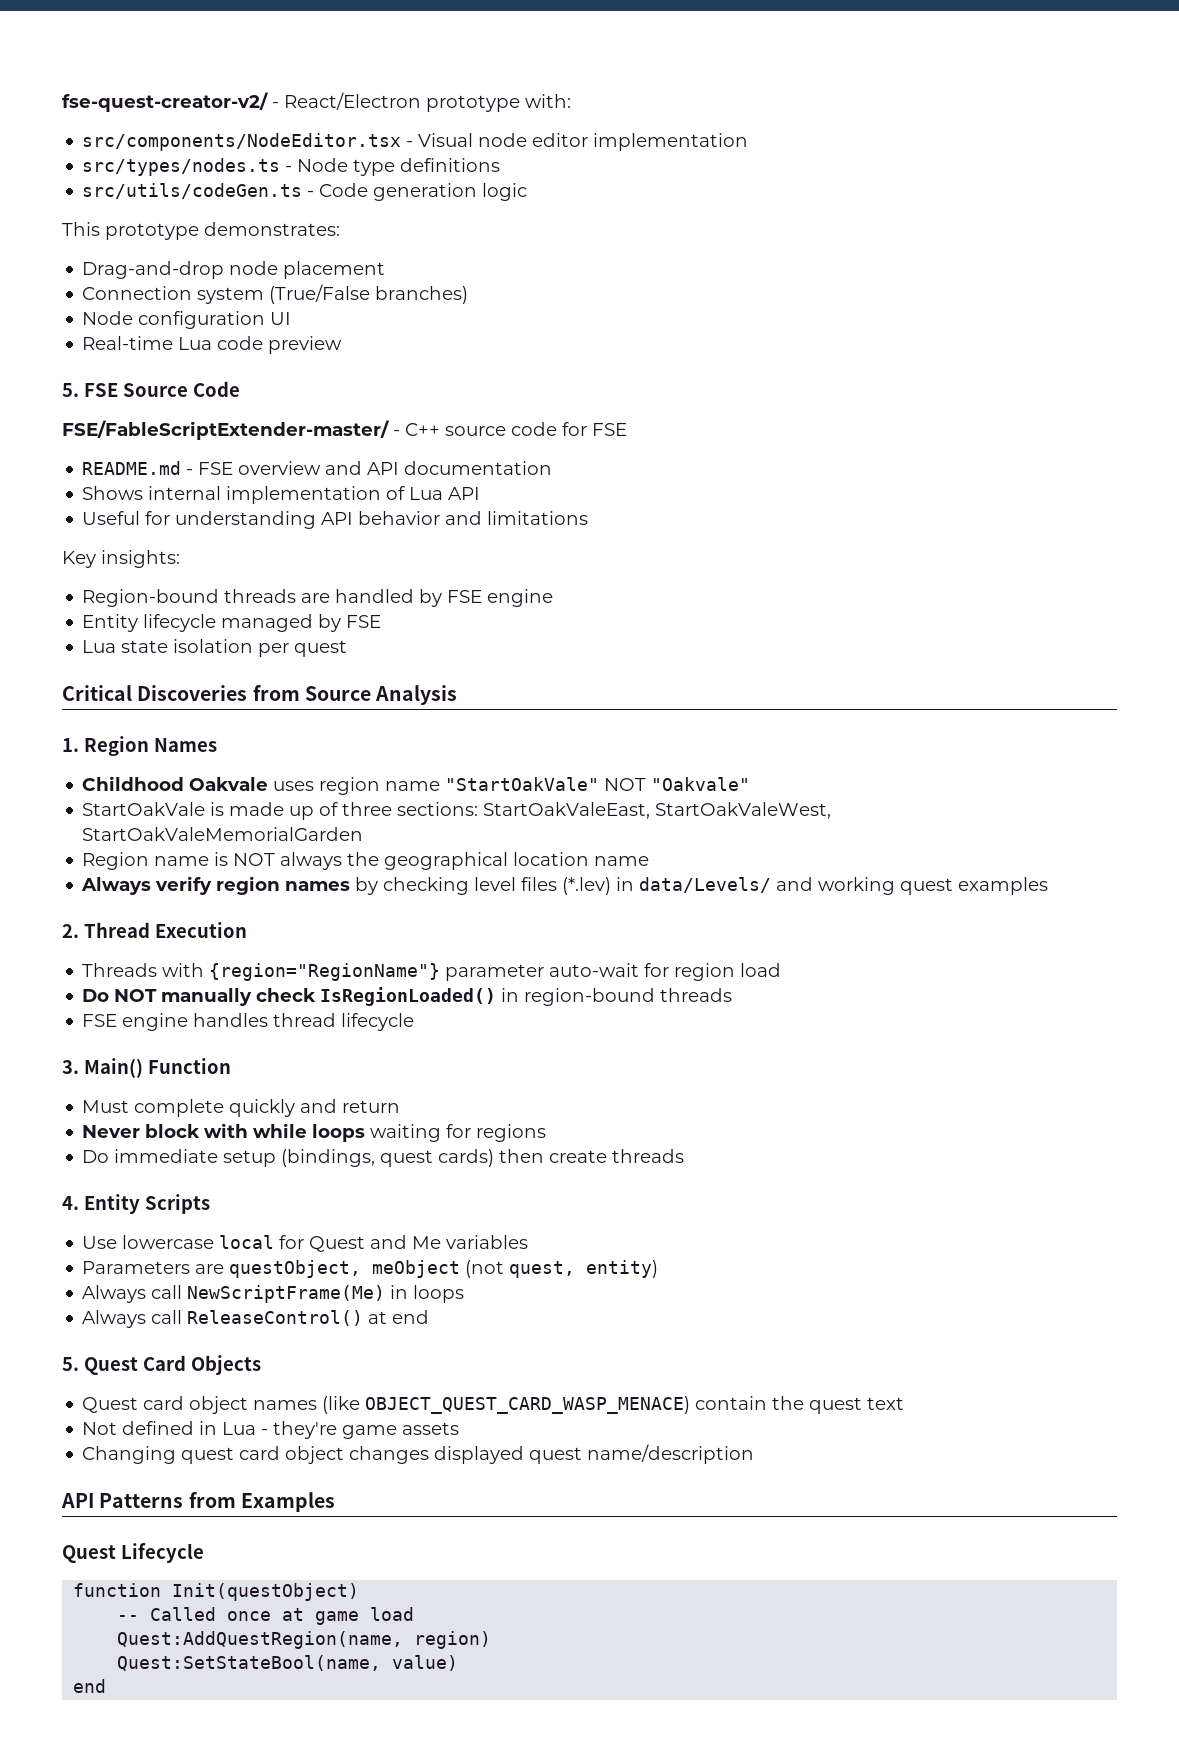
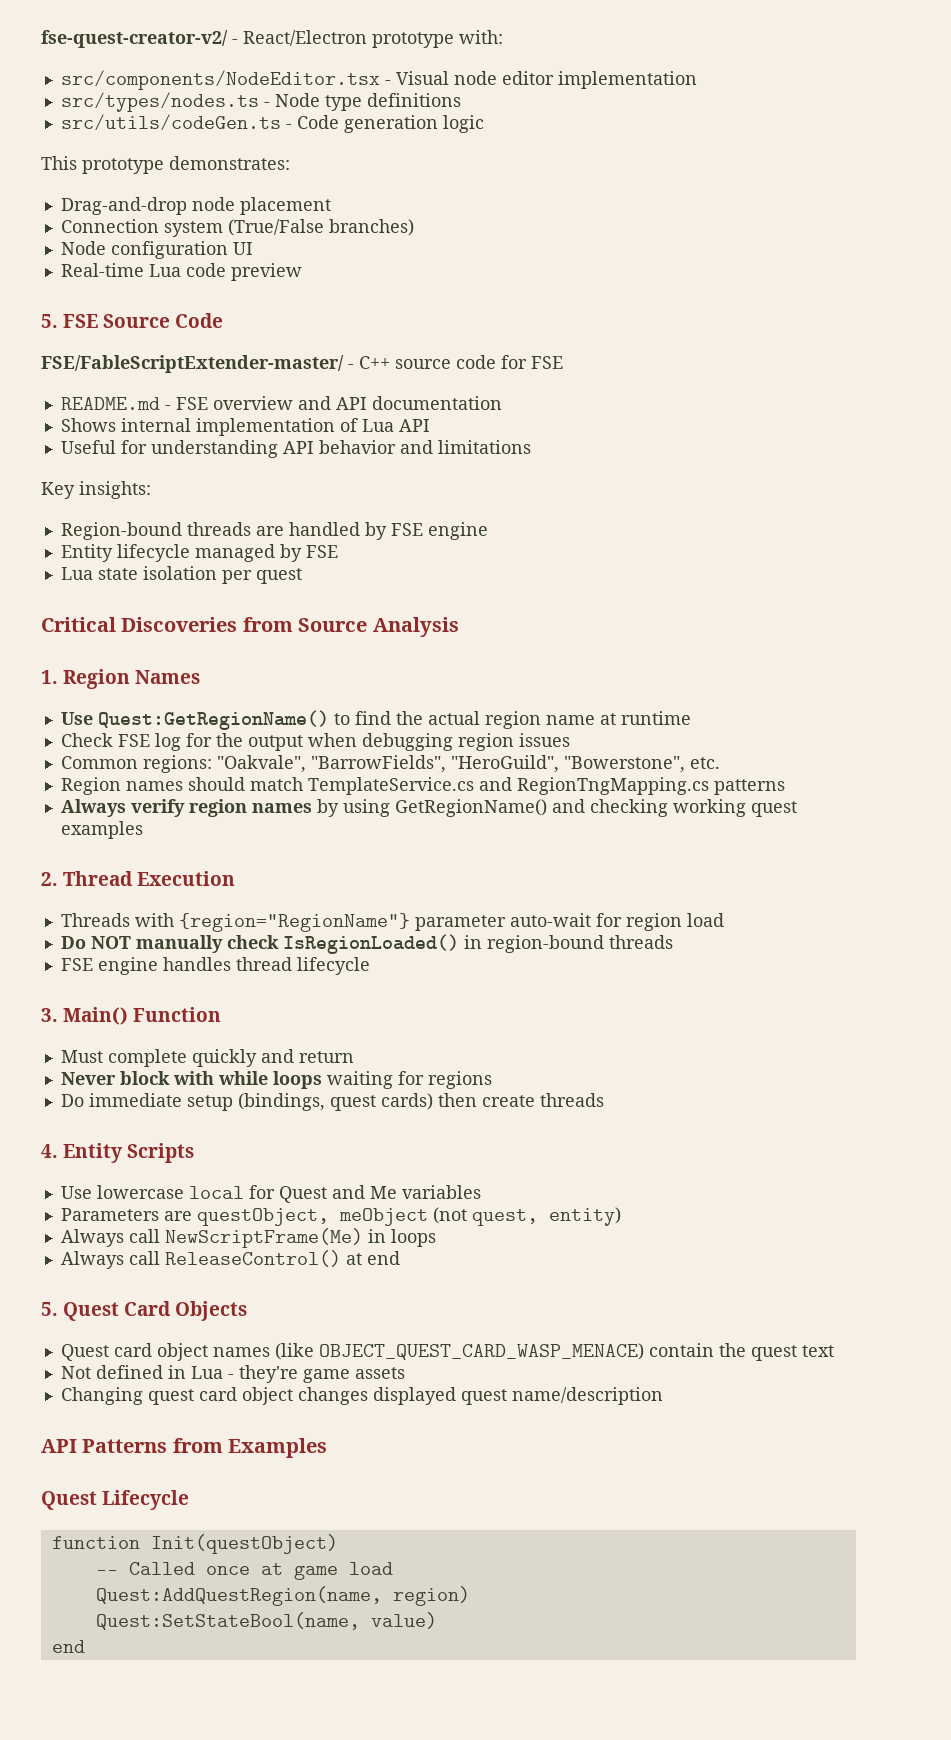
[82,776,751,795] [82,802,832,820] [82,827,364,841] [82,852,650,870] Childhood Oakvale uses region name "StartOakVale" NOT "Oakvale" // StartOakVale is made up of three sections: StartOakValeEast, StartOakValeWest, StartOakValeMemorialGarden // Region name is NOT always the geographical location name -> [60,710,691,730] [60,733,570,751] [60,755,720,773] [60,777,785,795] Use Quest:GetRegionName() to find the actual region name at runtime // Check FSE log for the output when debugging region issues // Common regions: "Oakvale", "BarrowFields", "HeroGuild", "Bowerstone", etc. // Region names should match TemplateService.cs and RegionTngMapping.cs patterns
[383,877,814,895] checking level files (*.lev) in data/Levels/ and -> [342,799,668,817] using GetRegionName() and checking

